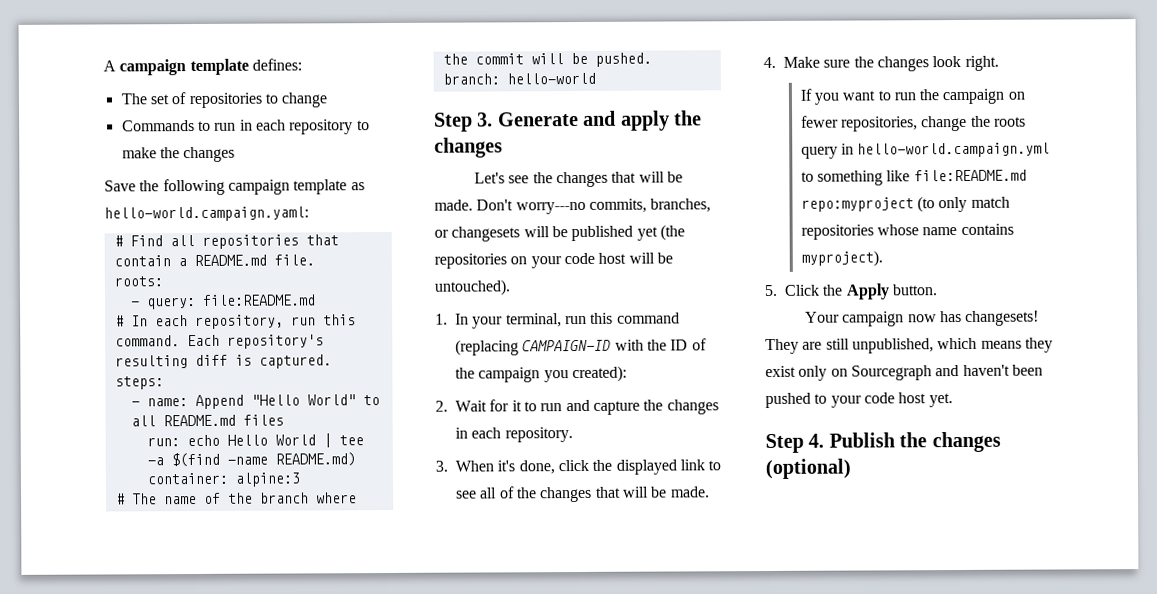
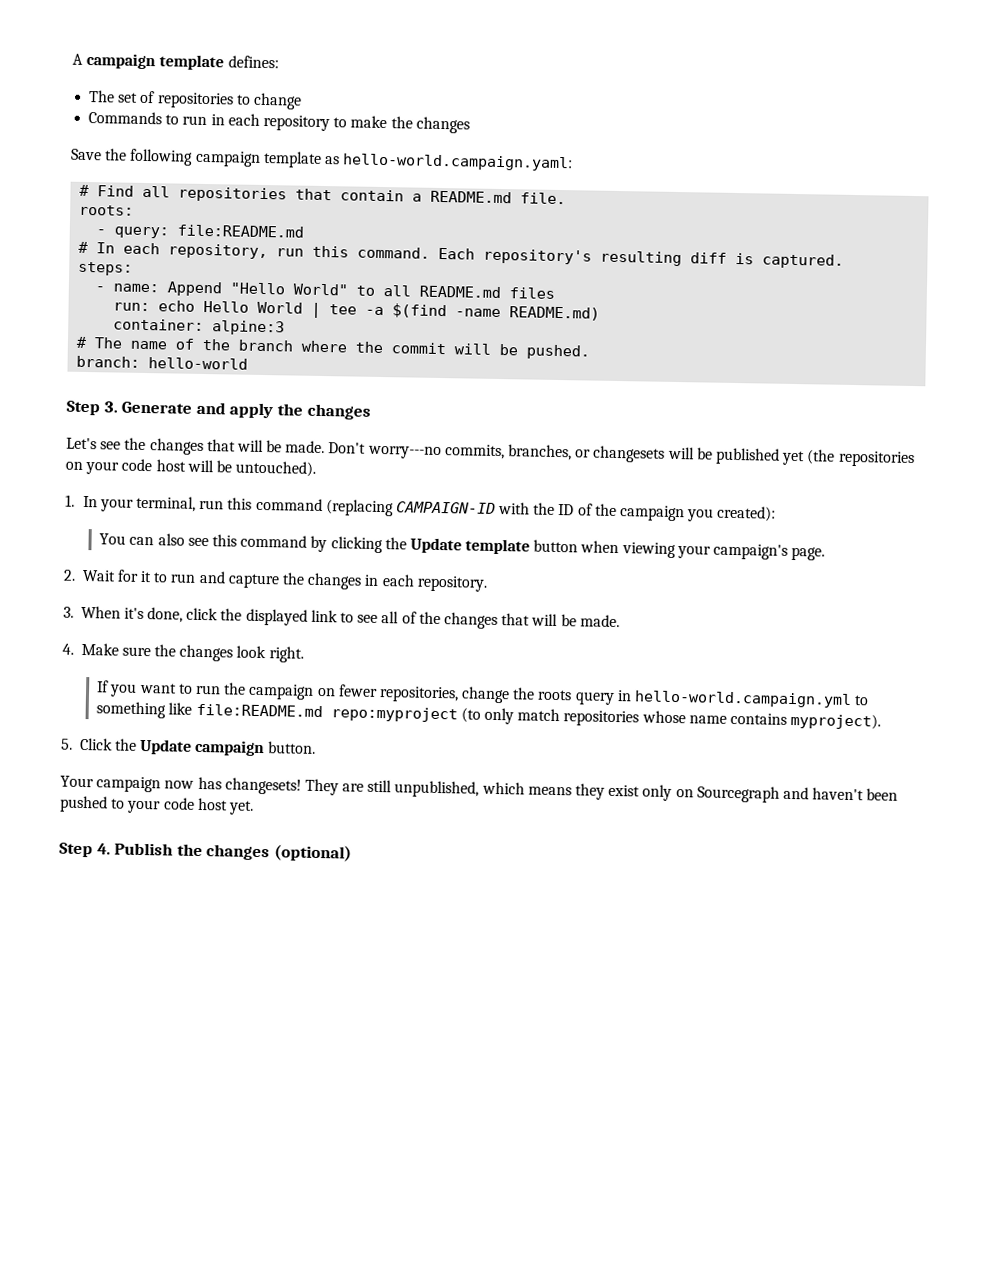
(627, 374) none -> [99,533,826,561] // You can also see this command by clicking the Update template button when viewing your campaign's page.
[845,283,890,300] Apply -> [139,738,266,757] Update campaign

